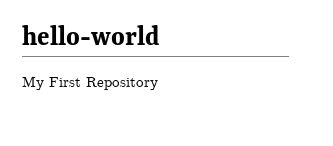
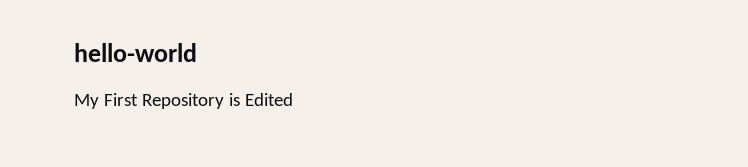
(158, 83) none -> [228,93,293,106] is Edited

